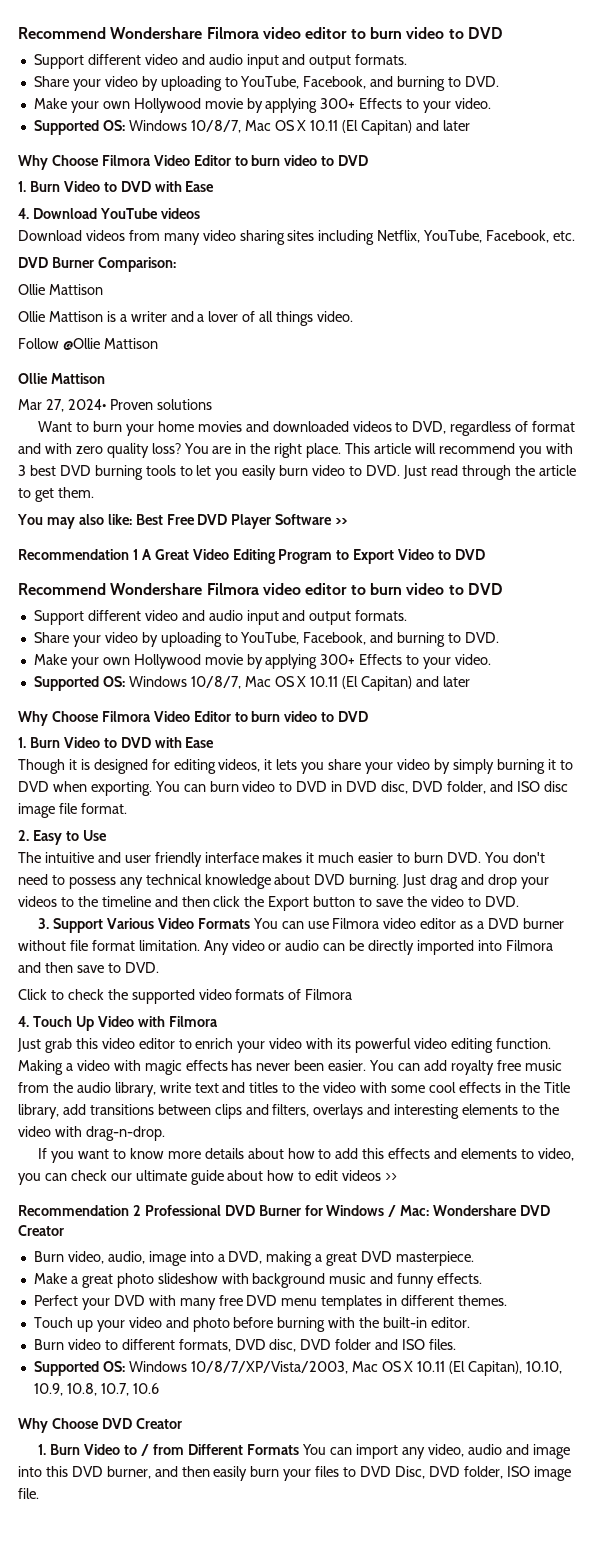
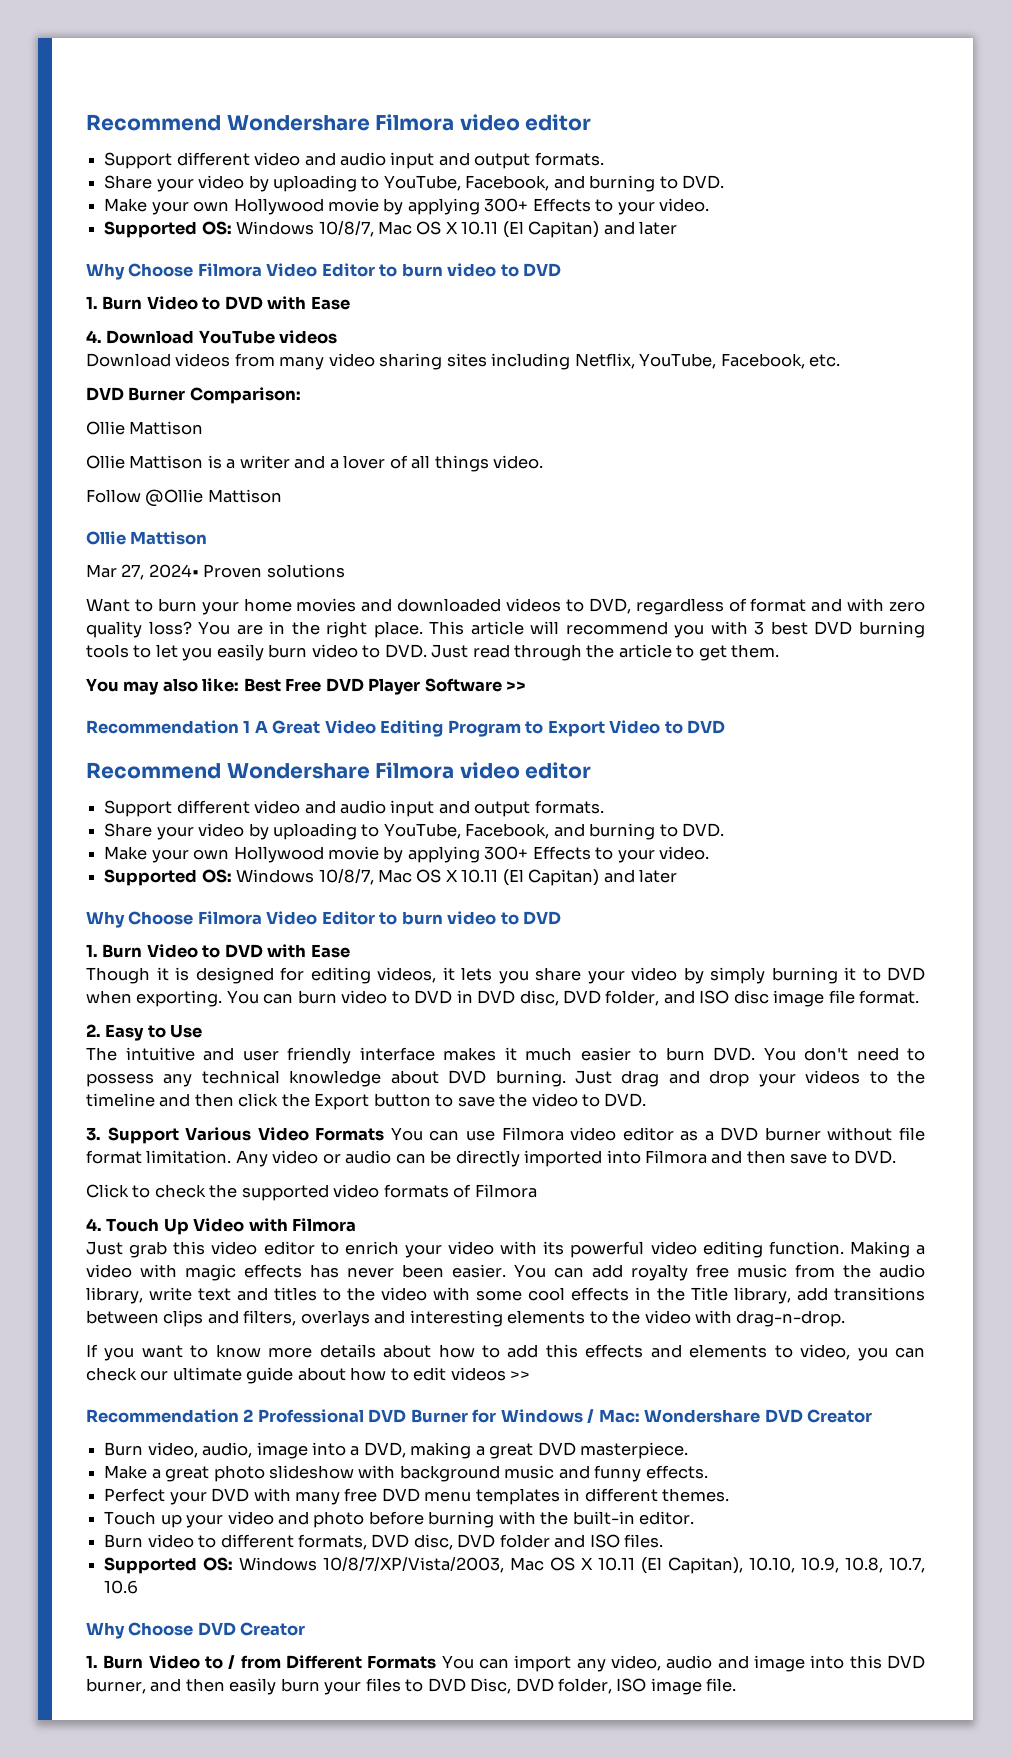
[18,27,503,39] Recommend Wondershare Filmora video editor to burn video to DVD -> [86,114,592,131] Recommend Wondershare Filmora video editor
[350,583,503,595] to burn video to DVD -> (592, 770) none

